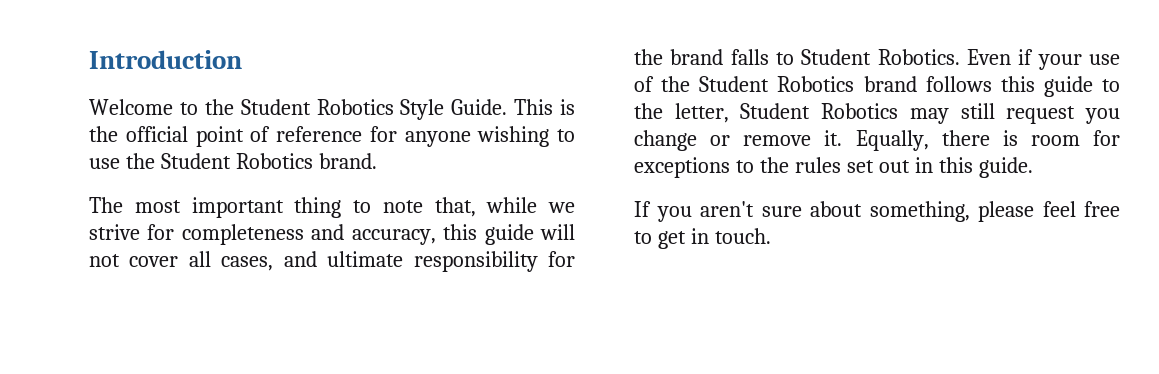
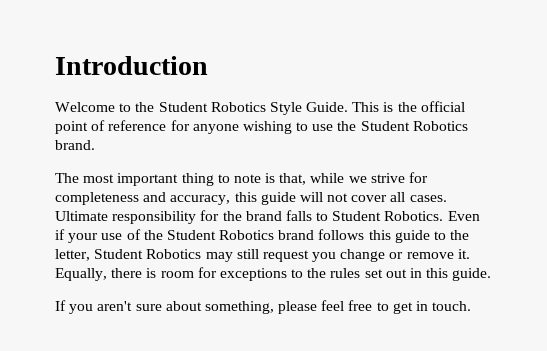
(423, 206) none -> [265,173,276,183] is
[221,251,404,271] cases, and ultimate -> [409,195,447,202] [55,211,108,221] cases. Ultimate

